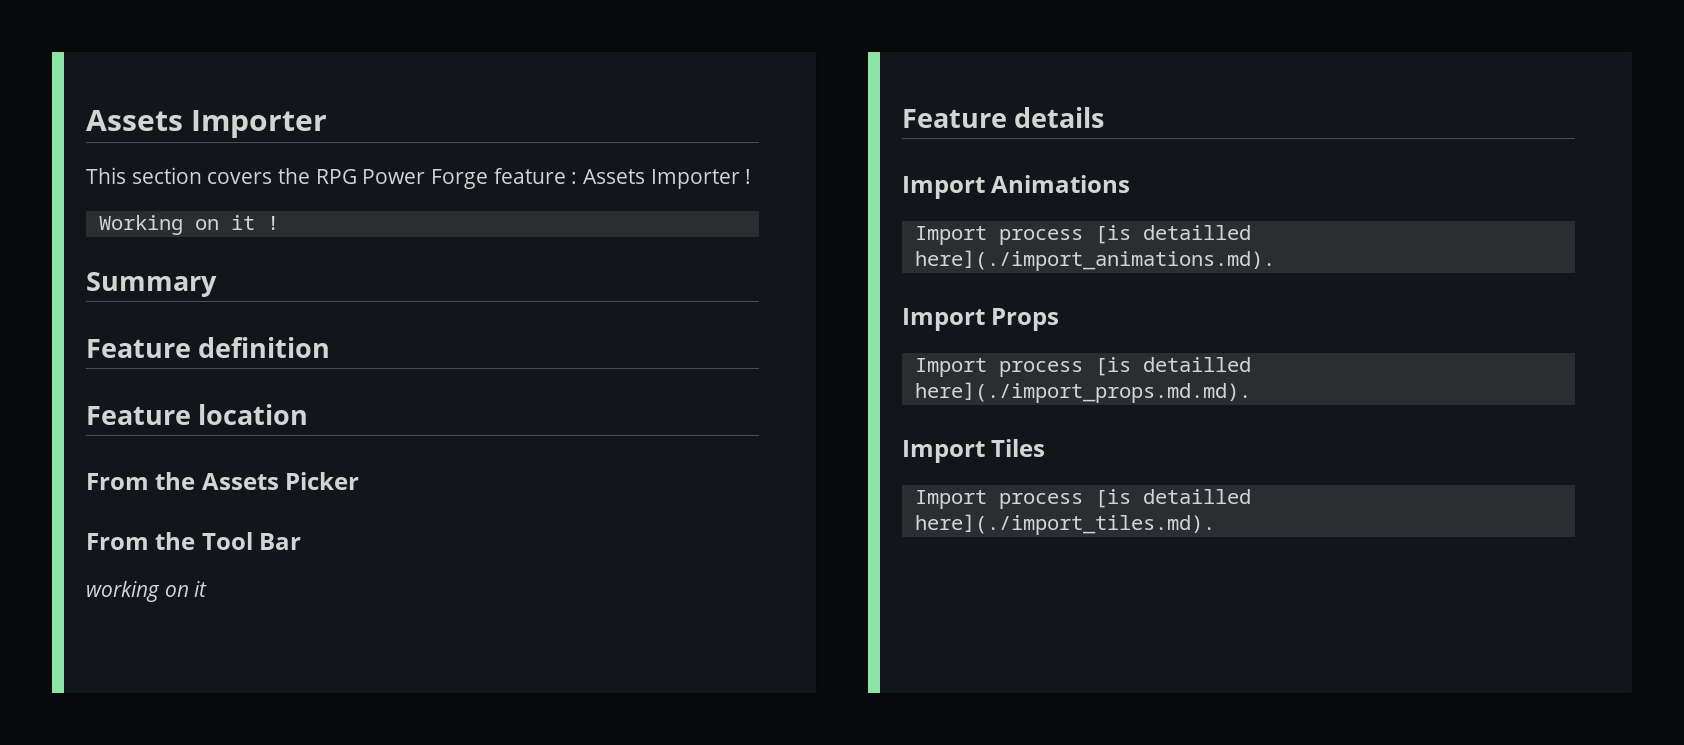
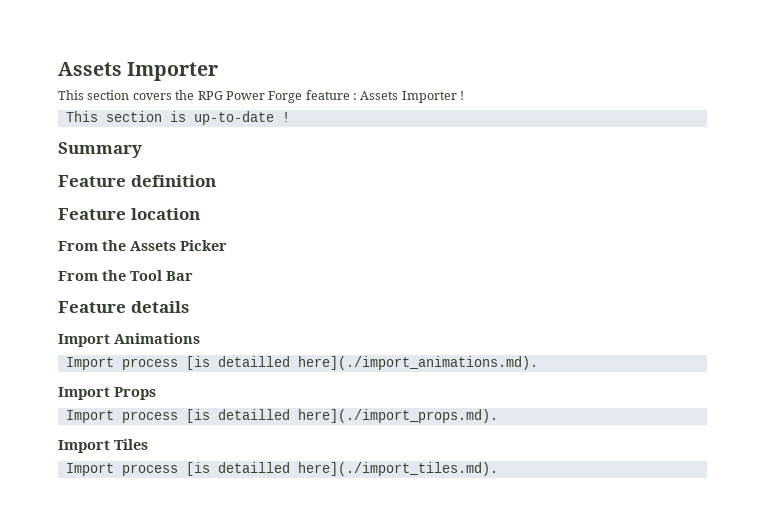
[98,215,255,235] Working on it -> [65,111,274,125] This section is up-to-date
[86,581,208,602] // working on it -> (193, 276) none
[914,382,1251,403] here](./import_props.md.md). -> [297,409,498,423] here](./import_props.md).

